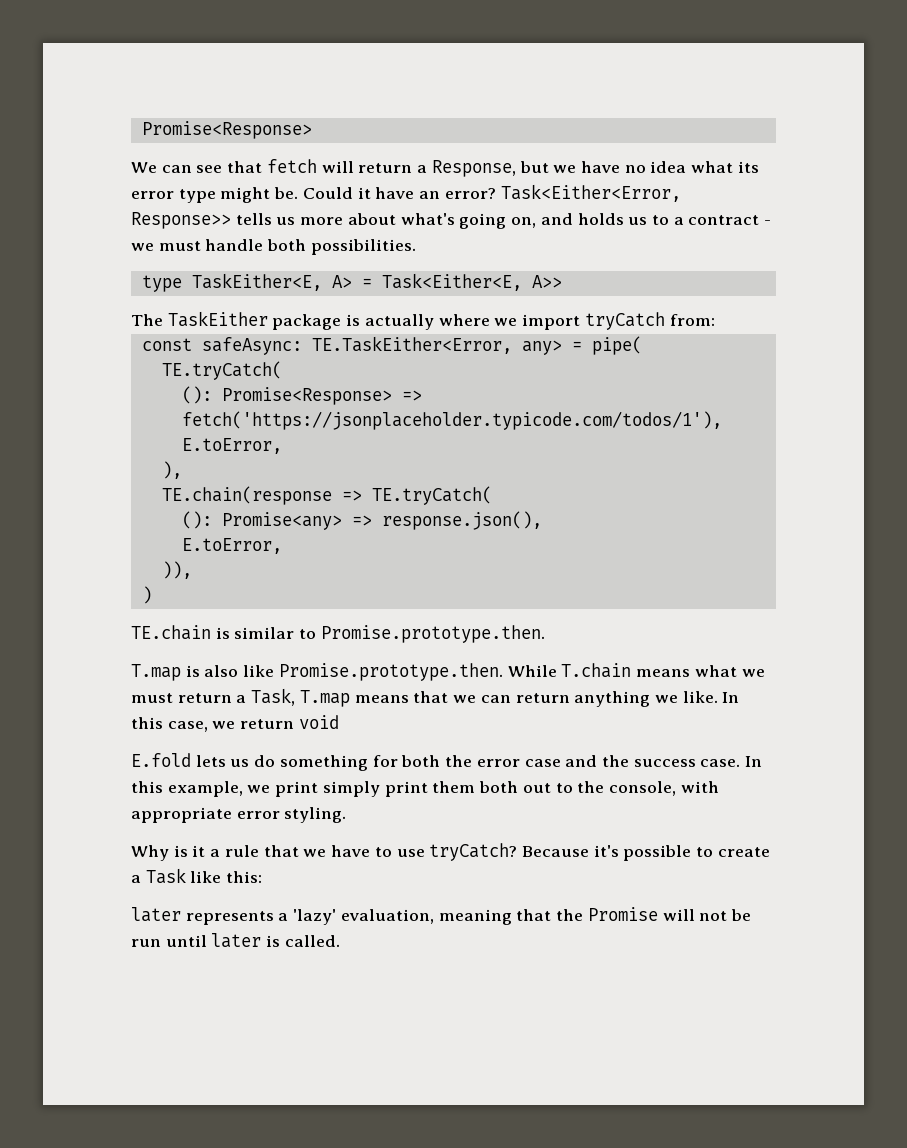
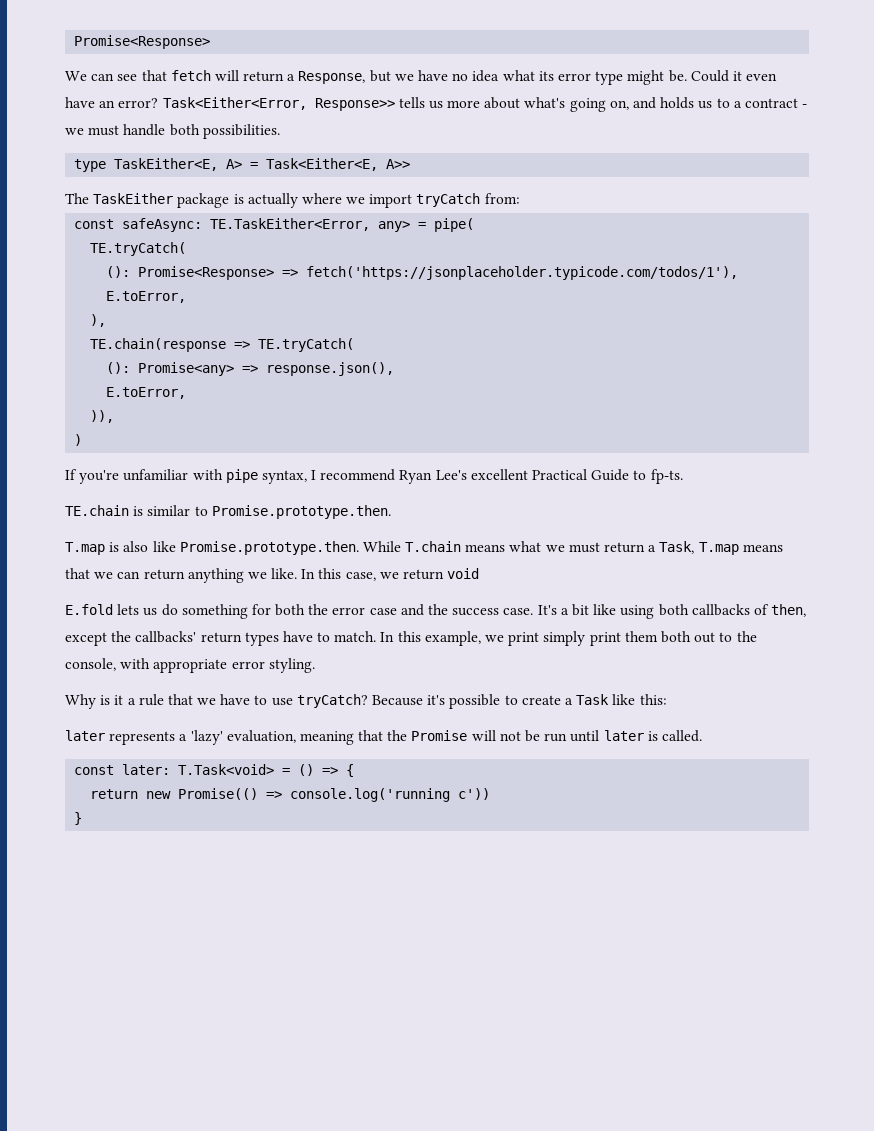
(371, 193) none -> [746,73,778,81] even
(152, 595) none -> [65,469,683,484] // If you're unfamiliar with pipe syntax, I recommend Ryan Lee's excellent Practical Guide to fp-ts.
(741, 763) none -> [537,604,807,619] [65,631,377,646] It's a bit like using both callbacks of then, except the callbacks' return types have to match.
(340, 941) none -> [74,764,355,777] [90,788,491,802] [74,812,83,825] // const later: T.Task<void> = () => { // return new Promise(() => console.log('running c')) // }

